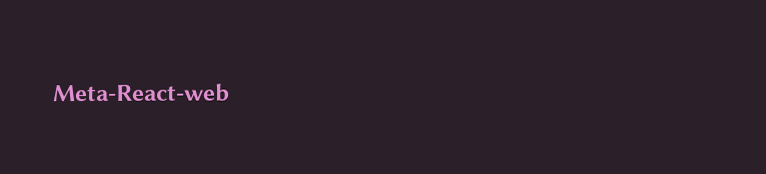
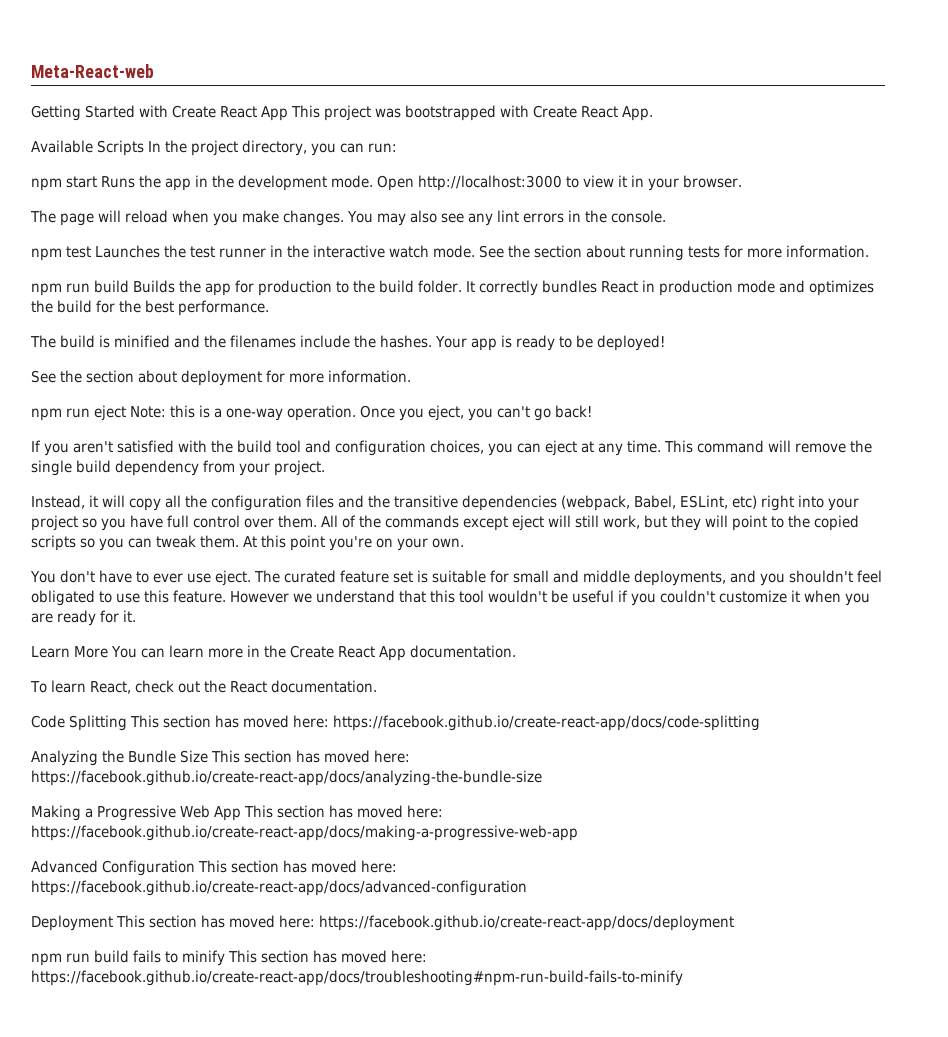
(230, 93) none -> [31,105,653,121] [31,140,397,156] [31,175,742,191] [30,210,666,226] [31,245,869,261] [31,280,874,296] [31,300,269,316] [30,335,665,351] [31,370,411,386] [31,405,592,421] [31,440,872,456] [31,460,325,476] [31,495,859,511] [31,515,859,531] [31,535,464,551] [30,570,882,586] [31,590,870,606] [31,610,136,626] [31,645,516,661] [30,680,377,694] [31,715,760,731] [31,750,410,766] [31,770,542,786] [31,805,443,821] [31,825,578,841] [31,860,397,876] [31,880,527,896] [31,915,734,931] [31,950,427,966] [31,970,683,986] // Getting Started with Create React App This project was bootstrapped with Create React App. // Available Scripts In the project directory, you can run: // npm start Runs the app in the development mode. Open http://localhost:3000 to view it in your browser. // The page will reload when you make changes. You may also see any lint errors in the console. // npm test Launches the test runner in the interactive watch mode. See the section about running tests for more information. // npm run build Builds the app for production to the build folder. It correctly bundles React in production mode and optimizes the build for the best performance. // The build is minified and the filenames include the hashes. Your app is ready to be deployed! // See the section about deployment for more information. // npm run eject Note: this is a one-way operation. Once you eject, you can't go back! // If you aren't satisfied with the build tool and configuration choices, you can eject at any time. This command will remove the single build dependency from your project. // Instead, it will copy all the configuration files and the transitive dependencies (webpack, Babel, ESLint, etc) right into your project so you have full control over them. All of the commands except eject will still work, but they will point to the copied scripts so you can tweak them. At this point you're on your own. // You don't have to ever use eject. The curated feature set is suitable for small and middle deployments, and you shouldn't feel obligated to use this feature. However we understand that this tool wouldn't be useful if you couldn't customize it when you are ready for it. // Learn More You can learn more in the Create React App documentation. // To learn React, check out the React documentation. // Code Splitting This section has moved here: https://facebook.github.io/create-react-app/docs/code-splitting // Analyzing the Bundle Size This section has moved here: https://facebook.github.io/create-react-app/docs/analyzing-the-bundle-size // Making a Progressive Web App This section has moved here: https://facebook.github.io/create-react-app/docs/making-a-progressive-web-app // Advanced Configuration This section has moved here: https://facebook.github.io/create-react-app/docs/advanced-configuration // Deployment This section has moved here: https://facebook.github.io/create-react-app/docs/deployment // npm run build fails to minify This section has moved here: https://facebook.github.io/create-react-app/docs/troubleshooting#npm-run-build-fails-to-minify

